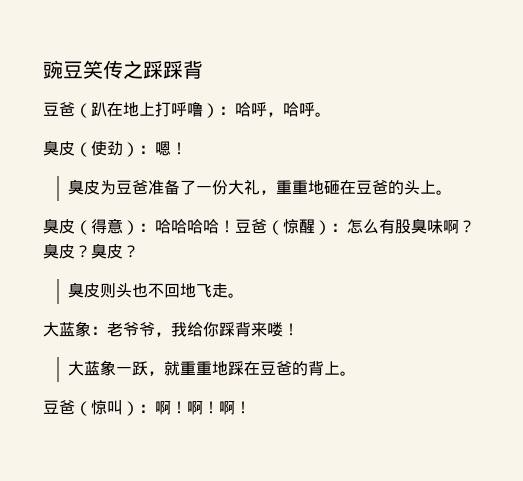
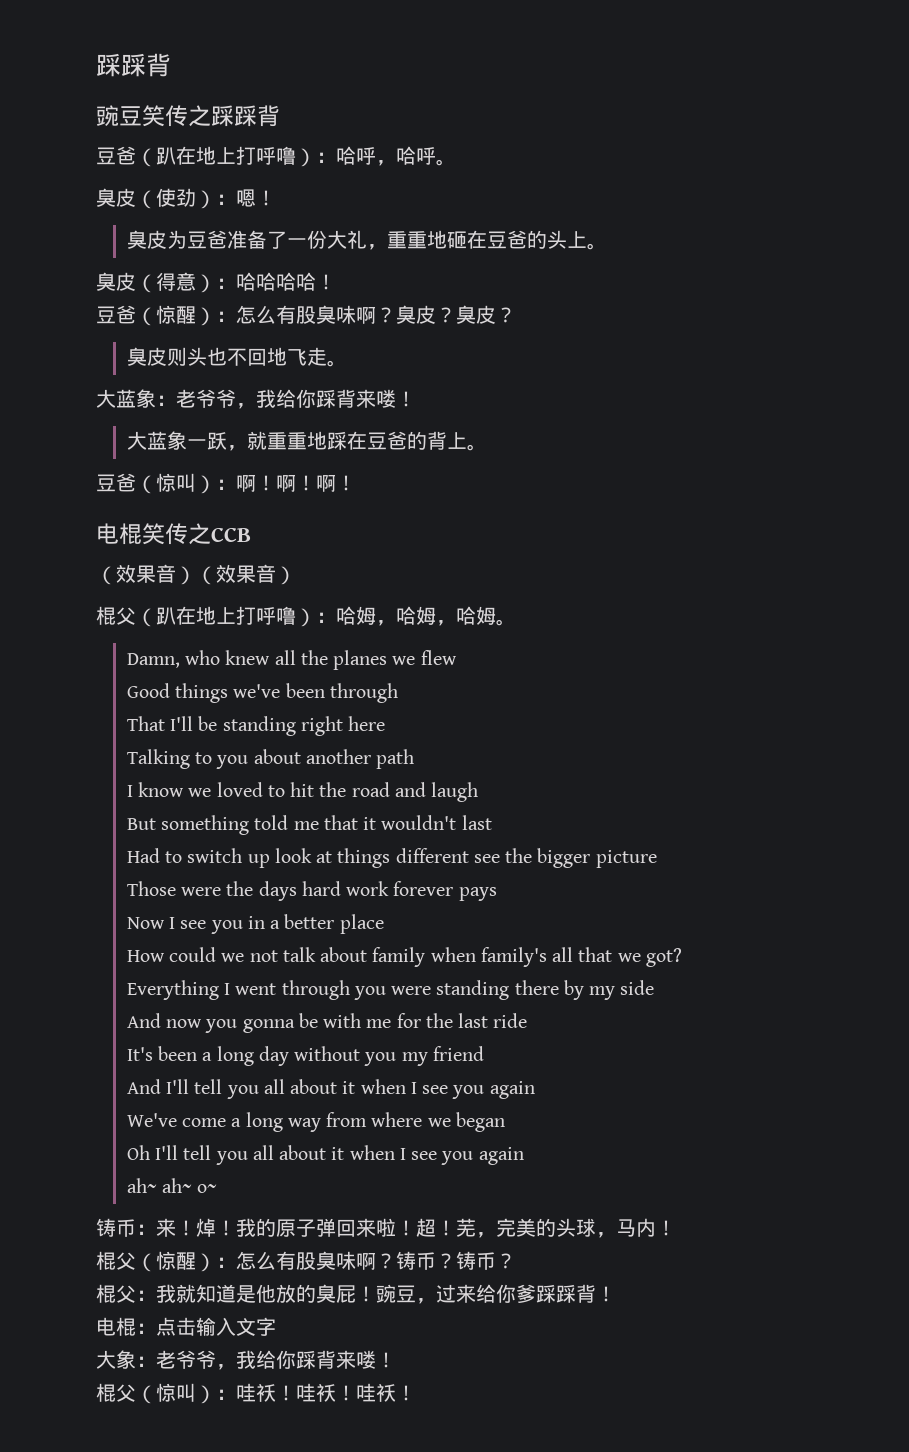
(43, 69) none -> [96,53,171,77] 踩踩背 //
(235, 226) none -> (336, 282) //
(251, 407) none -> [96,523,251,545] [96,564,296,585] [96,606,516,627] [126,650,457,670] [126,683,398,703] [126,716,386,736] [126,749,415,769] [126,782,479,802] [126,815,492,835] [126,848,657,868] [126,881,497,901] [126,914,384,934] [126,947,683,967] [126,980,655,1000] [126,1013,528,1033] [126,1046,484,1066] [126,1079,535,1099] [126,1112,505,1132] [126,1145,524,1165] [126,1178,218,1193] [96,1218,676,1238] [96,1251,516,1272] [96,1284,616,1304] [96,1317,276,1336] [96,1350,396,1370] [96,1383,416,1404] // 电棍笑传之CCB // （效果音）（效果音） // 棍父（趴在地上打呼噜）：哈姆，哈姆，哈姆。 // Damn, who knew all the planes we flew // Good things we've been through // That I'll be standing right here // Talking to you about another path // I know we loved to hit the road and laugh // But something told me that it wouldn't last // Had to switch up look at things different see the bigger picture // Those were the days hard work forever pays // Now I see you in a better place // How could we not talk about family when family's all that we got? // Everything I went through you were standing there by my side // And now you gonna be with me for the last ride // It's been a long day without you my friend // And I'll tell you all about it when I see you again // We've come a long way from where we began // Oh I'll tell you all about it when I see you again // ah~ ah~ o~ // 铸币：来！焯！我的原子弹回来啦！超！芜，完美的头球，马内！ // 棍父（惊醒）：怎么有股臭味啊？铸币？铸币？ // 棍父：我就知道是他放的臭屁！豌豆，过来给你爹踩踩背！ // 电棍：点击输入文字 // 大象：老爷爷，我给你踩背来喽！ // 棍父（惊叫）：哇袄！哇袄！哇袄！

